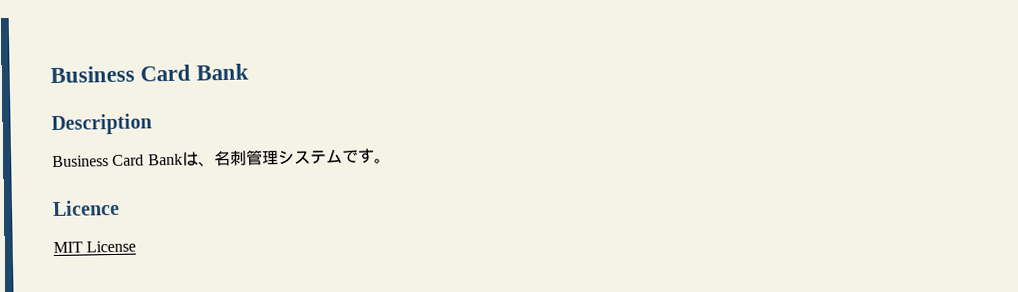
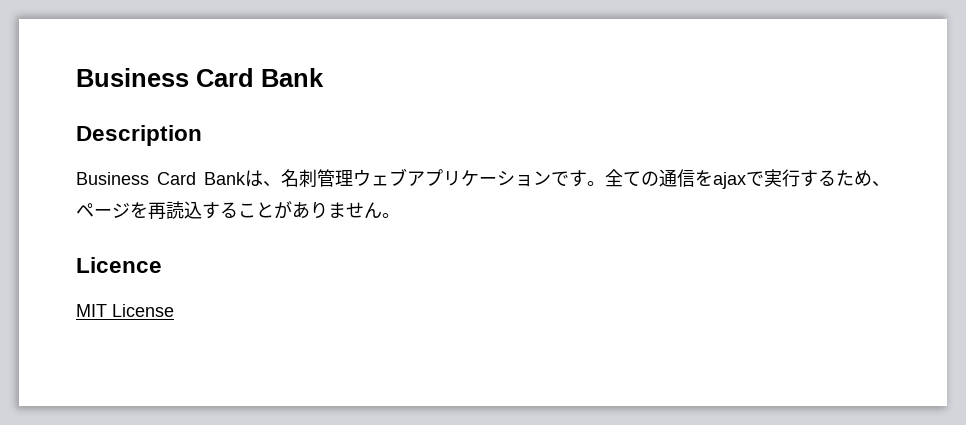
[277,148,375,165] システムです -> [353,168,890,189] [76,201,382,220] ウェブアプリケーションです。全ての通信をajaxで実行するため、ページを再読込することがありません

